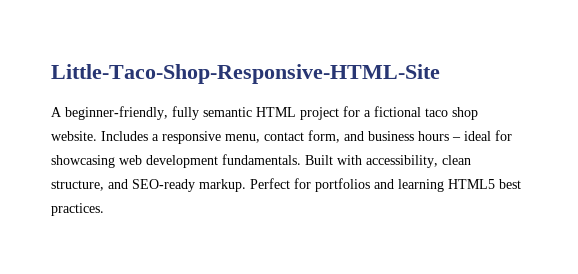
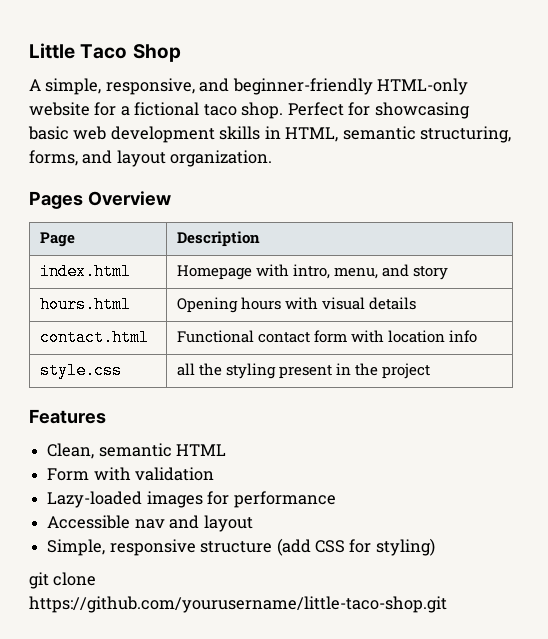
[51,64,440,84] [51,106,478,120] [51,130,491,144] Little-Taco-Shop-Responsive-HTML-Site // A beginner-friendly, fully semantic HTML project for a fictional taco shop website. Includes a responsive menu, contact form, and business hours – ideal -> [29,43,181,62] [29,78,469,95] [29,102,344,119] Little Taco Shop // A simple, responsive, and beginner-friendly HTML-only website for a fictional taco shop. Perfect
(115, 161) none -> [28,126,69,140] basic
[222,154,471,168] [51,178,521,192] [51,203,104,216] fundamentals. Built with accessibility, clean structure, and SEO-ready markup. Perfect for portfolios and learning HTML5 best practices. -> [219,126,512,143] [29,150,273,167] [29,191,171,209] [40,232,76,247] [177,231,261,247] [40,263,132,280] [177,264,449,280] [40,296,132,313] [177,297,417,313] [40,329,150,346] [177,330,478,343] [40,362,123,379] [177,363,431,379] [29,409,106,424] [47,443,227,459] [47,467,215,481] [47,491,336,508] [47,515,253,532] [47,538,435,556] [29,572,97,589] [29,596,447,613] skills in HTML, semantic structuring, forms, and layout organization. // Pages Overview // Page | Description // index.html | Homepage with intro, menu, and story // hours.html | Opening hours with visual details // contact.html | Functional contact form with location info // style.css | all the styling present in the project // Features // Clean, semantic HTML // Form with validation // Lazy-loaded images for performance // Accessible nav and layout // Simple, responsive structure (add CSS for styling) // git clone https://github.com/yourusername/little-taco-shop.git

